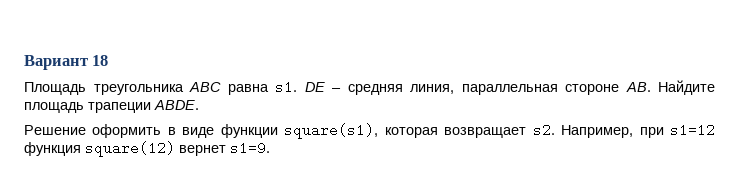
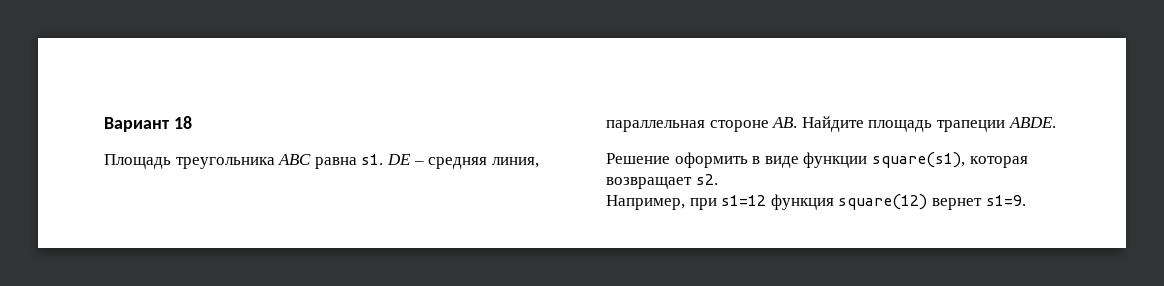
(555, 130) none -> (718, 179) //

